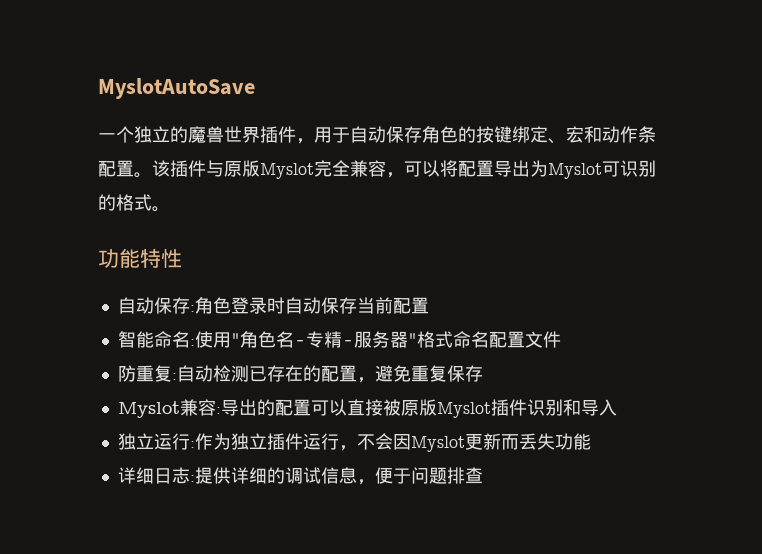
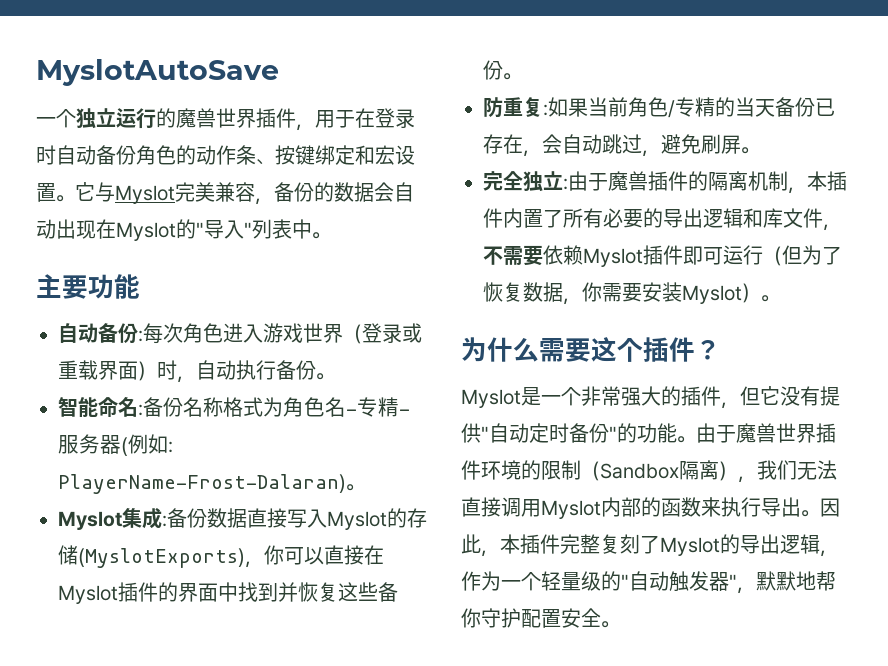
(170, 134) none -> [116,108,156,129] 运行
[350,126,656,144] [98,160,656,179] [98,194,170,212] [98,248,182,268] [117,297,429,314] 自动保存角色的按键绑定、宏和动作条配置。该插件与原版Myslot完全兼容，可以将配置导出为Myslot可识别的格式。 // 功能特性 // 自动保存:角色登录时自动保存当前配置 -> [355,108,415,128] [36,145,415,165] [36,182,414,205] [36,219,331,241] [36,274,140,299] [58,323,422,344] [58,360,335,383] 在登录时自动备份角色的动作条、按键绑定和宏设置。它与Myslot完美兼容，备份的数据会自动出现在Myslot的"导入"列表中。 // 主要功能 // 自动备份:每次角色进入游戏世界（登录或重载界面）时，自动执行备份。
[194,331,240,348] 使用" -> [143,397,283,417] 备份名称格式为
[407,331,561,348] [117,365,483,383] [117,399,617,418] [117,433,591,452] [117,467,483,485] "格式命名配置文件 // 防重复:自动检测已存在的配置，避免重复保存 // Myslot兼容:导出的配置可以直接被原版Myslot插件识别和导入 // 独立运行:作为独立插件运行，不会因Myslot更新而丢失功能 // 详细日志:提供详细的调试信息，便于问题排查 -> [121,434,173,456] [58,474,365,494] [58,507,427,530] [58,545,384,568] [58,582,398,604] [483,60,522,80] [483,97,835,118] [483,134,760,157] [483,171,847,194] [483,208,842,231] [483,245,842,267] [483,282,780,305] [461,337,721,362] [461,386,840,409] [461,423,836,443] [461,460,837,483] [461,497,840,519] [461,534,839,557] [461,571,836,594] [461,608,620,628] (例如: PlayerName-Frost-Dalaran)。 // Myslot集成:备份数据直接写入Myslot的存储(MyslotExports)，你可以直接在Myslot插件的界面中找到并恢复这些备份。 // 防重复:如果当前角色/专精的当天备份已存在，会自动跳过，避免刷屏。 // 完全独立:由于魔兽插件的隔离机制，本插件内置了所有必要的导出逻辑和库文件，不需要依赖Myslot插件即可运行（但为了恢复数据，你需要安装Myslot）。 // 为什么需要这个插件？ // Myslot是一个非常强大的插件，但它没有提供"自动定时备份"的功能。由于魔兽世界插件环境的限制（Sandbox隔离），我们无法直接调用Myslot内部的函数来执行导出。因此，本插件完整复刻了Myslot的导出逻辑，作为一个轻量级的"自动触发器"，默默地帮你守护配置安全。

